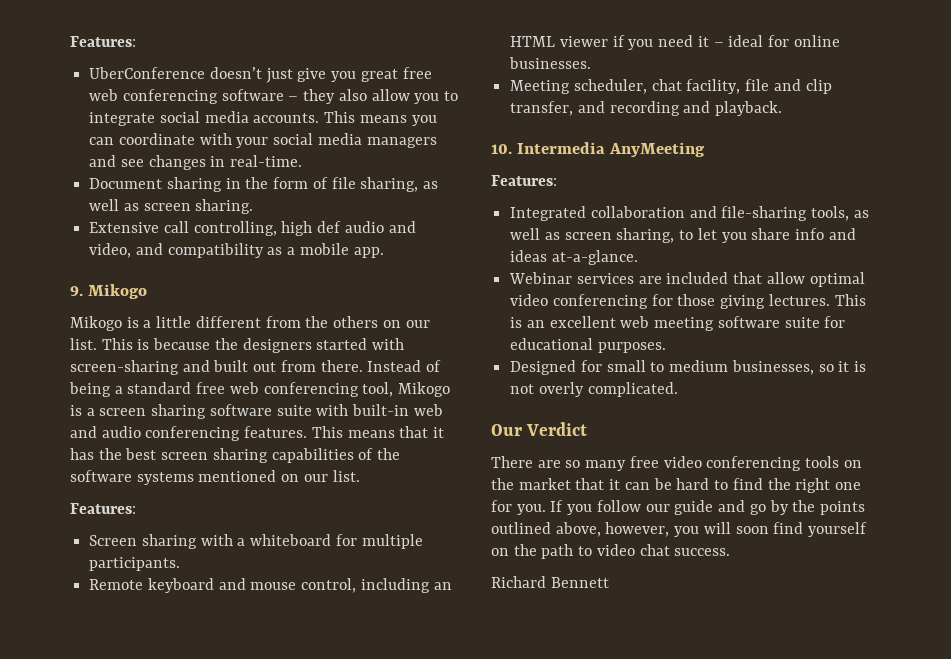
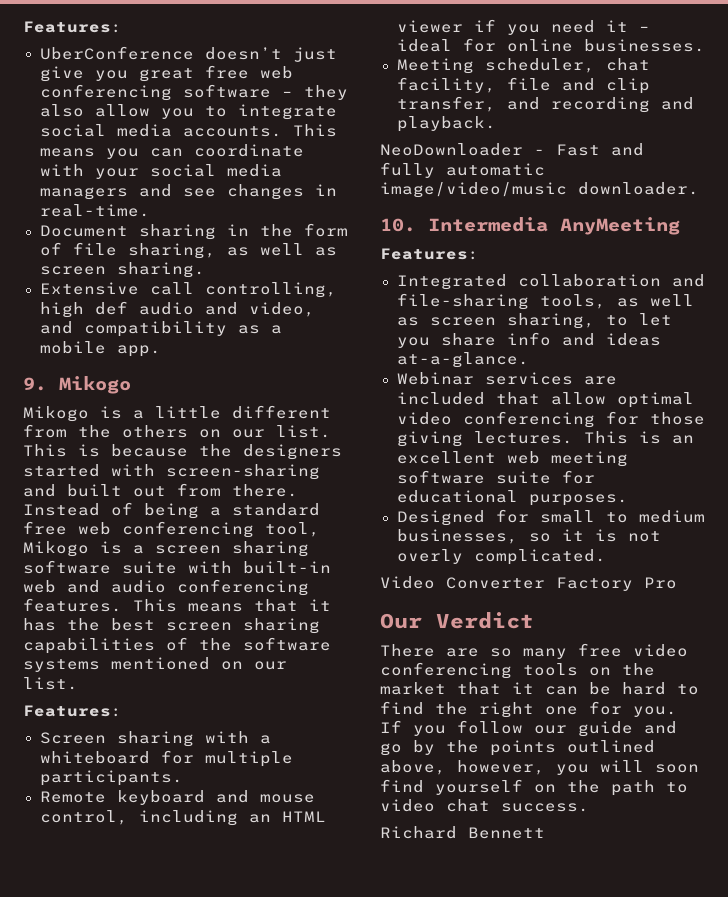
(783, 108) none -> [380,143,644,156] [380,162,545,178] [380,182,699,198] // NeoDownloader - Fast and fully automatic image/video/music downloader.
(678, 389) none -> [380,576,677,591] // Video Converter Factory Pro

